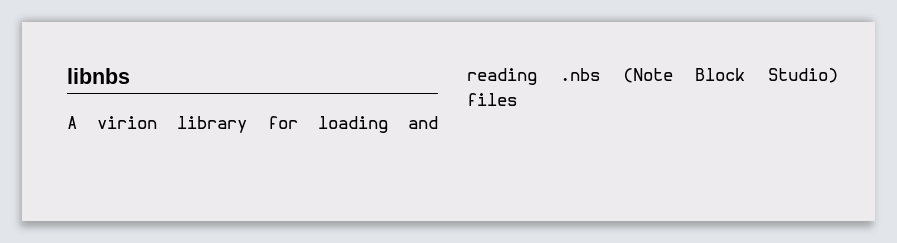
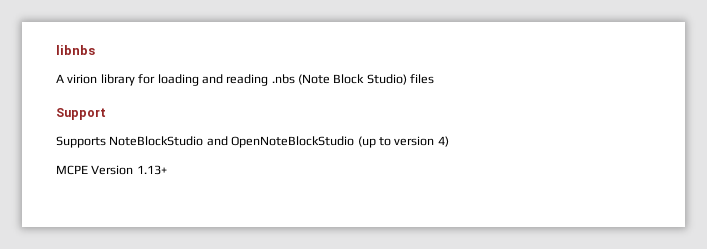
(517, 99) none -> [56,108,106,120] [56,136,449,148] [56,165,167,175] // Support // Supports NoteBlockStudio and OpenNoteBlockStudio (up to version 4) // MCPE Version 1.13+

